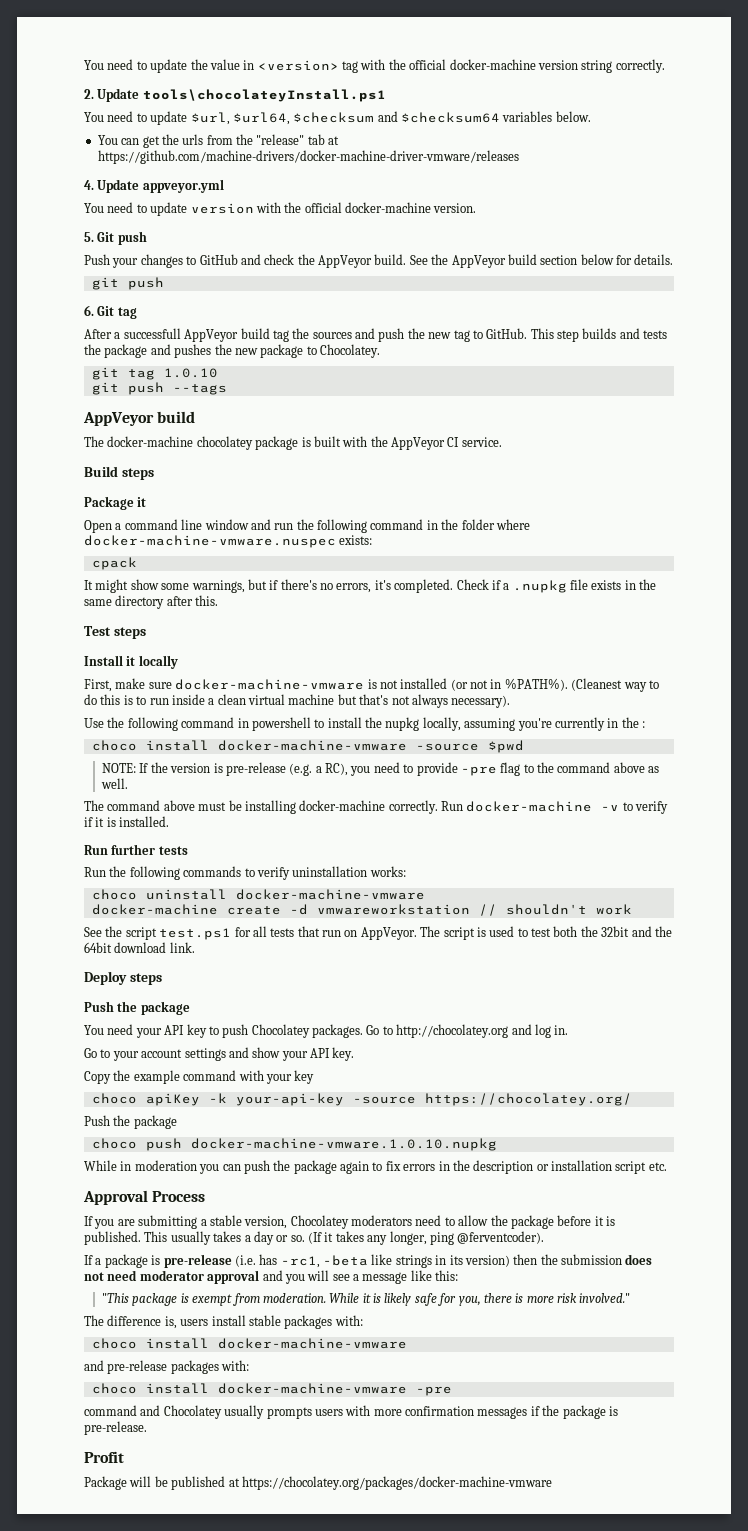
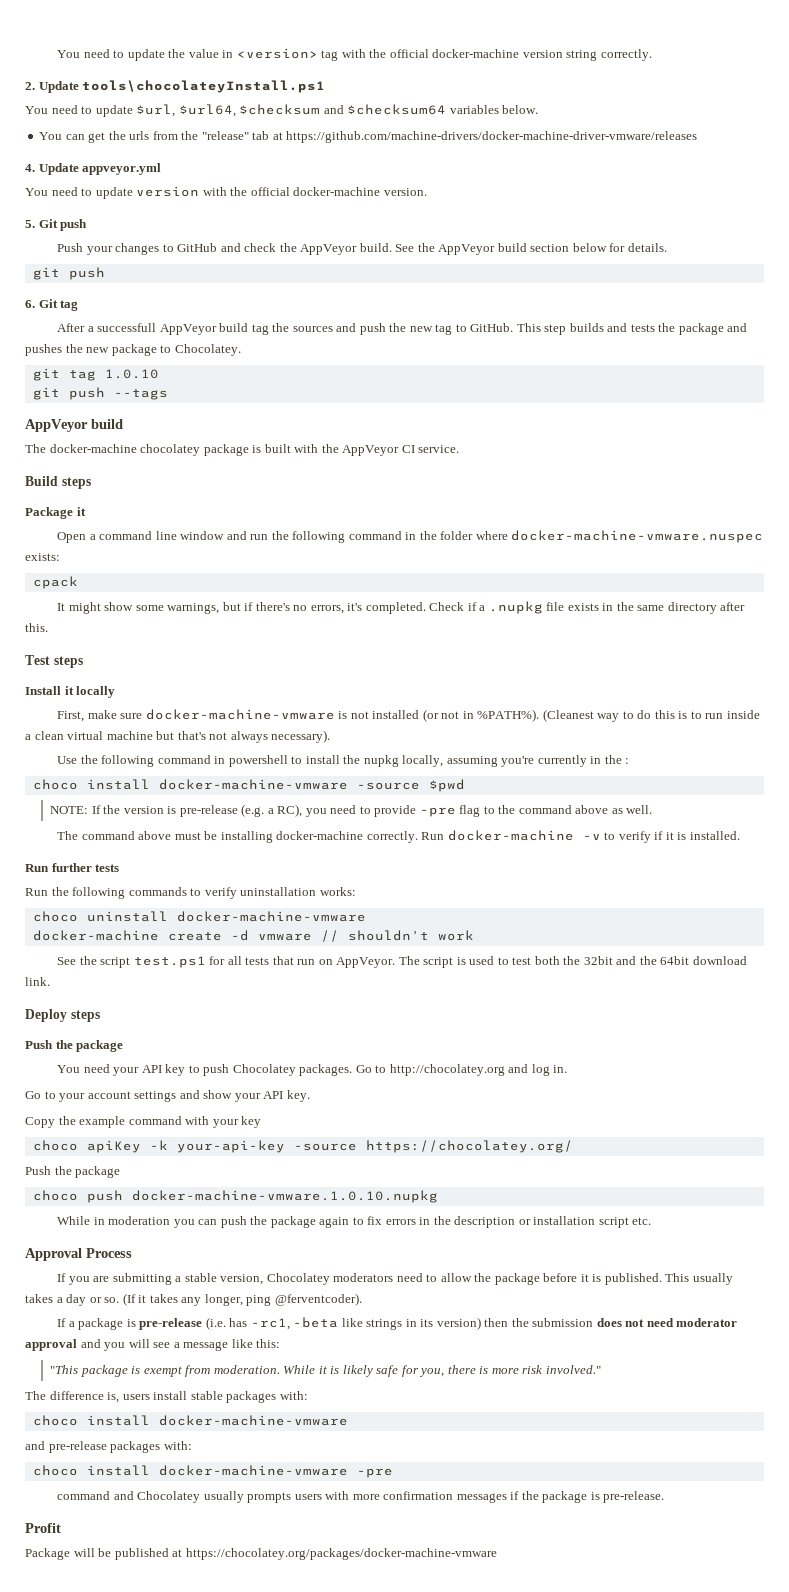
[316,904,470,915] vmwareworkstation -> [257,933,312,941] vmware

